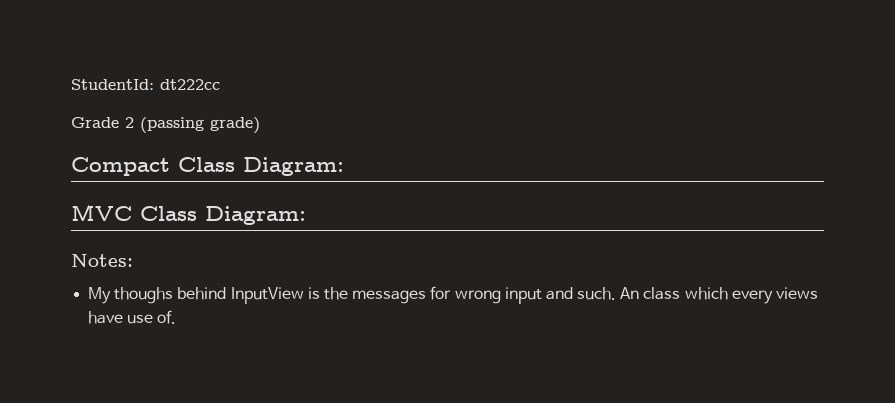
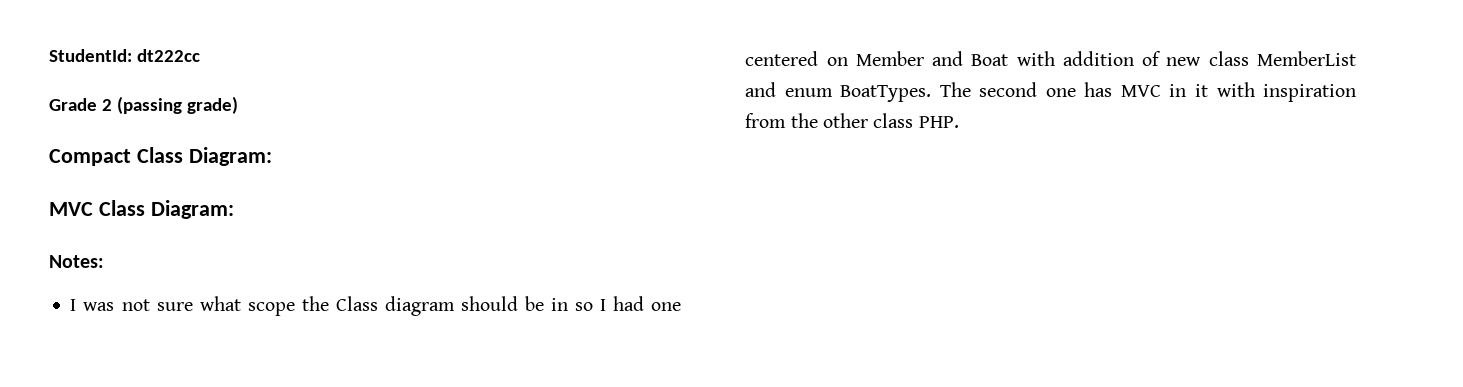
[88,286,819,304] [88,310,177,324] My thoughs behind InputView is the messages for wrong input and such. An class which every views have use of. -> [70,296,681,316] [745,51,1356,66] [745,82,1356,102] [745,113,959,128] I was not sure what scope the Class diagram should be in so I had one centered on Member and Boat with addition of new class MemberList and enum BoatTypes. The second one has MVC in it with inspiration from the other class PHP.

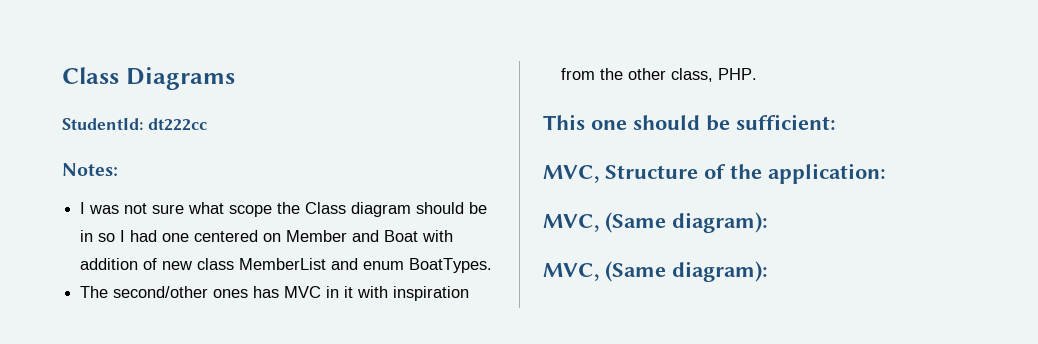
(49, 55) none -> [62,67,235,90] Class Diagrams //
[49,96,238,114] [49,147,272,166] [49,200,234,219] // Grade 2 (passing grade) // Compact Class Diagram: // MVC Class Diagram: -> (207, 124) none
[939,82,1076,97] The second one -> [80,286,249,298] // The second/other ones
[873,113,914,128] class -> [671,68,714,82] class,
(959, 122) none -> [543,114,836,131] [543,163,886,184] [543,212,768,233] [543,261,768,282] // This one should be sufficient: // MVC, Structure of the application: // MVC, (Same diagram): // MVC, (Same diagram):

